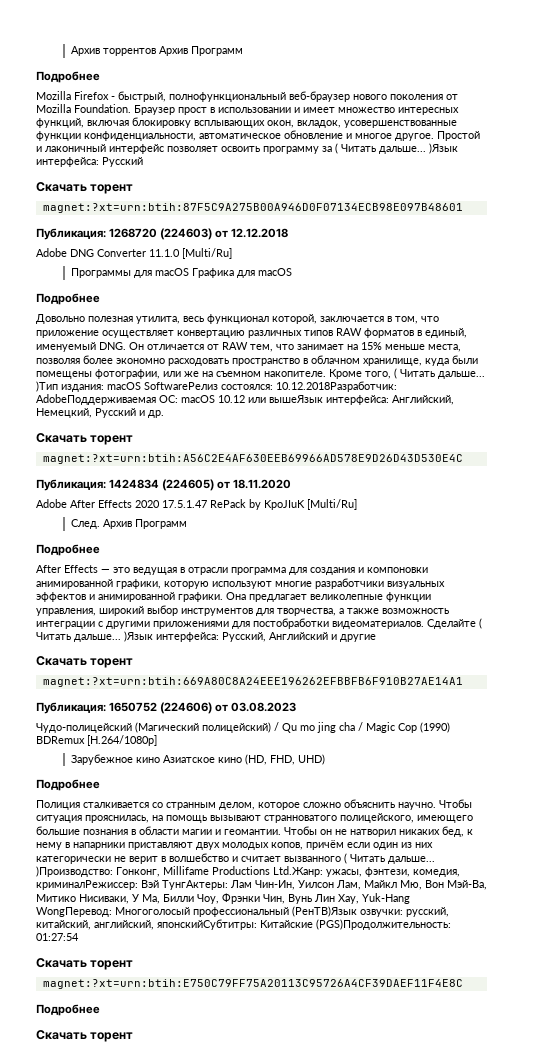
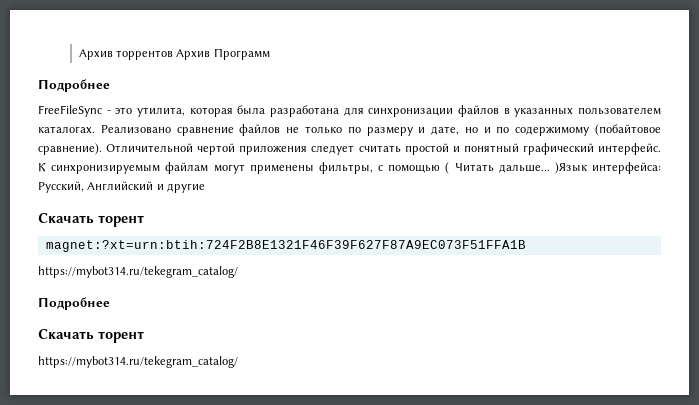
[36,91,458,102] [36,104,459,115] [36,117,457,128] [36,130,480,141] [36,143,458,154] [36,157,143,167] [36,182,134,194] [42,203,463,213] [36,228,289,240] [36,248,232,259] [70,268,292,278] [36,293,100,305] [36,314,439,324] [36,328,467,338] [36,342,461,352] [36,355,478,366] [36,368,485,379] [36,381,397,392] [36,394,454,405] [36,408,164,418] [36,433,134,445] [42,454,463,464] [36,479,292,491] [36,499,357,510] [70,519,187,529] [36,544,100,556] [36,565,428,575] [36,578,445,589] [36,592,431,602] [36,605,449,616] [36,618,476,629] Mozilla Firefox - быстрый, полнофункциональный веб-браузер нового поколения от Mozilla Foundation. Браузер прост в использовании и имеет множество интересных функций, включая блокировку всплывающих окон, вкладок, усовершенствованные функции конфиденциальности, автоматическое обновление и многое другое. Простой и лаконичный интерфейс позволяет освоить программу за ( Читать дальше... )Язык интерфейса: Русский // Скачать торент // magnet:?xt=urn:btih:87F5C9A275B00A946D0F07134ECB98E097B48601 // Публикация: 1268720 (224603) от 12.12.2018 // Adobe DNG Converter 11.1.0 [Multi/Ru] // Программы для macOS Графика для macOS // Подробнее // Довольно полезная утилита, весь функционал которой, заключается в том, что приложение осуществляет конвертацию различных типов RAW форматов в единый, именуемый DNG. Он отличается от RAW тем, что занимает на 15% меньше места, позволяя более экономно расходовать пространство в облачном хранилище, куда были помещены фотографии, или же на съемном накопителе. Кроме того, ( Читать дальше... )Тип издания: macOS SoftwareРелиз состоялся: 10.12.2018Разработчик: AdobeПоддерживаемая ОС: macOS 10.12 или вышеЯзык интерфейса: Английский, Немецкий, Русский и др. // Скачать торент // magnet:?xt=urn:btih:A56C2E4AF630EEB69966AD578E9D26D43D530E4C // Публикация: 1424834 (224605) от 18.11.2020 // Adobe After Effects 2020 17.5.1.47 RePack by KpoJIuK [Multi/Ru] // След. Архив Программ // Подробнее // After Effects — это ведущая в отрасли программа для создания и компоновки анимированной графики, которую используют многие разработчики визуальных эффектов и анимированной графики. Она предлагает великолепные функции управления, широкий выбор инструментов для творчества, а также возможность интеграции с другими приложениями для постобработки видеоматериалов. Сделайте -> [38,105,662,117] [38,124,661,136] [38,143,662,155] [38,162,441,174] FreeFileSync - это утилита, которая была разработана для синхронизации файлов в указанных пользователем каталогах. Реализовано сравнение файлов не только по размеру и дате, но и по содержимому (побайтовое сравнение). Отличительной чертой приложения следует считать простой и понятный графический интерфейс. К синхронизируемым файлам могут применены фильтры, с помощью
[42,677,463,687] [36,702,297,714] [36,722,450,733] [36,735,157,746] [70,754,325,765] [36,779,100,791] [36,799,472,810] [36,813,473,823] [36,826,473,837] [36,840,433,850] [36,853,435,864] [36,866,460,877] [36,880,487,890] [36,893,410,904] [36,906,449,917] [36,919,451,930] [36,933,79,941] [36,958,134,970] [42,979,463,989] magnet:?xt=urn:btih:669A80C8A24EEE196262EFBBFB6F910B27AE14A1 // Публикация: 1650752 (224606) от 03.08.2023 // Чудо-полицейский (Магический полицейский) / Qu mo jing cha / Magic Cop (1990) BDRemux [H.264/1080p] // Зарубежное кино Азиатское кино (HD, FHD, UHD) // Подробнее // Полиция сталкивается со странным делом, которое сложно объяснить научно. Чтобы ситуация прояснилась, на помощь вызывают странноватого полицейского, имеющего большие познания в области магии и геомантии. Чтобы он не натворил никаких бед, к нему в напарники приставляют двух молодых копов, причём если один из них категорически не верит в волшебство и считает вызванного ( Читать дальше... )Производство: Гонконг, Millifame Productions Ltd.Жанр: ужасы, фэнтези, комедия, криминалРежиссер: Вэй ТунгАктеры: Лам Чин-Ин, Уилсон Лам, Майкл Мю, Вон Мэй-Ва, Митико Нисиваки, У Ма, Билли Чоу, Фрэнки Чин, Вунь Лин Хау, Yuk-Hang WongПеревод: Многоголосый профессиональный (РенТВ)Язык озвучки: русский, китайский, английский, японскийСубтитры: Китайские (PGS)Продолжительность: 01:27:54 // Скачать торент // magnet:?xt=urn:btih:E750C79FF75A20113C95726A4CF39DAEF11F4E8C -> [45,240,526,252] [38,266,238,278] magnet:?xt=urn:btih:724F2B8E1321F46F39F627F87A9EC073F51FFA1B // https://mybot314.ru/tekegram_catalog/
(134, 1037) none -> [38,356,238,368] // https://mybot314.ru/tekegram_catalog/

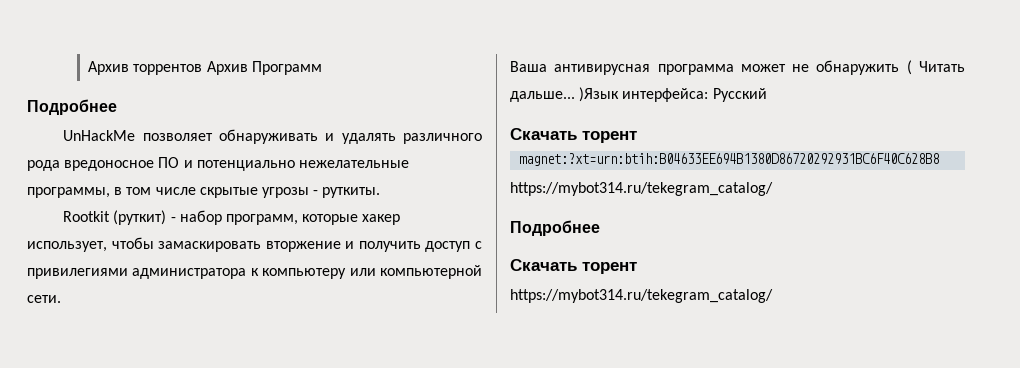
[38,105,662,117] [38,124,661,136] [38,143,662,155] [38,162,441,174] FreeFileSync - это утилита, которая была разработана для синхронизации файлов в указанных пользователем каталогах. Реализовано сравнение файлов не только по размеру и дате, но и по содержимому (побайтовое сравнение). Отличительной чертой приложения следует считать простой и понятный графический интерфейс. К синхронизируемым файлам могут применены фильтры, с помощью -> [63,129,482,144] [27,157,409,171] [27,187,381,198] [63,210,401,225] [27,237,482,252] [27,265,482,279] [27,295,61,303] [510,60,900,75] UnHackMe позволяет обнаруживать и удалять различного рода вредоносное ПО и потенциально нежелательные программы, в том числе скрытые угрозы - руткиты. // Rootkit (руткит) - набор программ, которые хакер использует, чтобы замаскировать вторжение и получить доступ с привилегиями администратора к компьютеру или компьютерной сети. // Ваша антивирусная программа может не обнаружить
[38,181,206,193] [38,213,144,227] [45,240,526,252] Русский, Английский и другие // Скачать торент // magnet:?xt=urn:btih:724F2B8E1321F46F39F627F87A9EC073F51FFA1B -> [712,88,767,102] [510,128,637,143] [519,153,940,166] Русский // Скачать торент // magnet:?xt=urn:btih:B04633EE694B1380D86720292931BC6F40C628B8

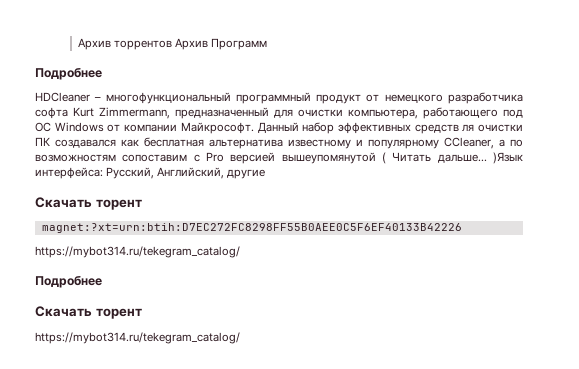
[63,129,482,144] [27,157,409,171] [27,187,381,198] [63,210,401,225] [27,237,482,252] [27,265,482,279] [27,295,61,303] [510,60,900,75] UnHackMe позволяет обнаруживать и удалять различного рода вредоносное ПО и потенциально нежелательные программы, в том числе скрытые угрозы - руткиты. // Rootkit (руткит) - набор программ, которые хакер использует, чтобы замаскировать вторжение и получить доступ с привилегиями администратора к компьютеру или компьютерной сети. // Ваша антивирусная программа может не обнаружить -> [35,92,523,104] [35,107,523,119] [35,122,523,134] [35,137,523,149] [35,152,376,164] HDCleaner – многофункциональный программный продукт от немецкого разработчика софта Kurt Zimmermann, предназначенный для очистки компьютера, работающего под ОС Windows от компании Майкрософт. Данный набор эффективных средств ля очистки ПК создавался как бесплатная альтернатива известному и популярному CCleaner, а по возможностям сопоставим с Pro версией вышеупомянутой
[712,88,767,102] [510,128,637,143] [519,153,940,166] Русский // Скачать торент // magnet:?xt=urn:btih:B04633EE694B1380D86720292931BC6F40C628B8 -> [106,167,266,179] [35,197,142,210] [41,223,462,233] Русский, Английский, другие // Скачать торент // magnet:?xt=urn:btih:D7EC272FC8298FF55B0AEE0C5F6EF40133B42226

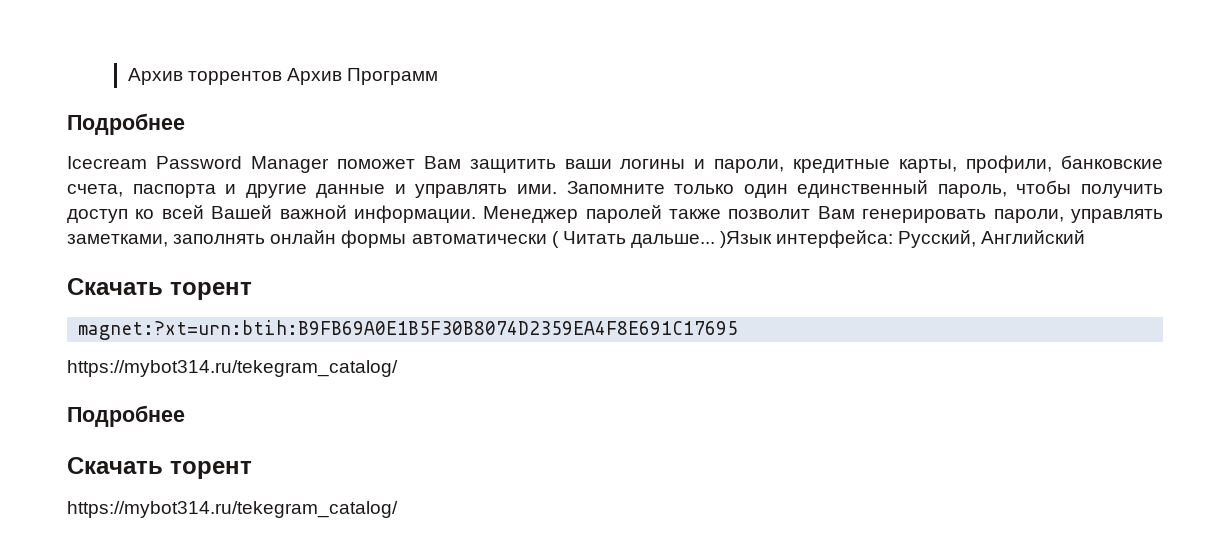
[35,92,523,104] [35,107,523,119] [35,122,523,134] [35,137,523,149] [35,152,376,164] HDCleaner – многофункциональный программный продукт от немецкого разработчика софта Kurt Zimmermann, предназначенный для очистки компьютера, работающего под ОС Windows от компании Майкрософт. Данный набор эффективных средств ля очистки ПК создавался как бесплатная альтернатива известному и популярному CCleaner, а по возможностям сопоставим с Pro версией вышеупомянутой -> [67,155,1163,173] [67,180,1163,198] [67,205,1163,223] [67,230,547,248] Icecream Password Manager поможет Вам защитить ваши логины и пароли, кредитные карты, профили, банковские счета, паспорта и другие данные и управлять ими. Запомните только один единственный пароль, чтобы получить доступ ко всей Вашей важной информации. Менеджер паролей также позволит Вам генерировать пароли, управлять заметками, заполнять онлайн формы автоматически
[157,167,266,179] [35,197,142,210] [41,223,462,233] Английский, другие // Скачать торент // magnet:?xt=urn:btih:D7EC272FC8298FF55B0AEE0C5F6EF40133B42226 -> [981,230,1086,244] [67,278,252,300] [78,320,739,340] Английский // Скачать торент // magnet:?xt=urn:btih:B9FB69A0E1B5F30B8074D2359EA4F8E691C17695

